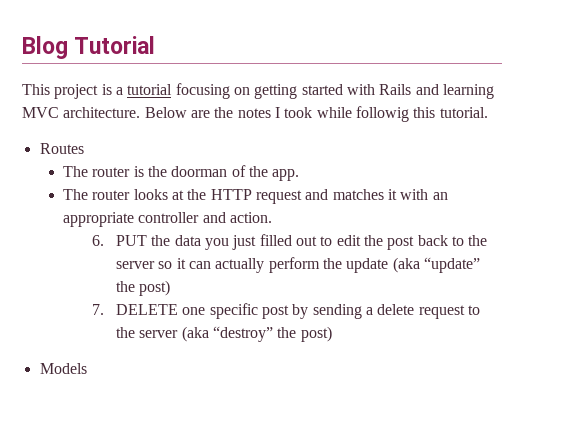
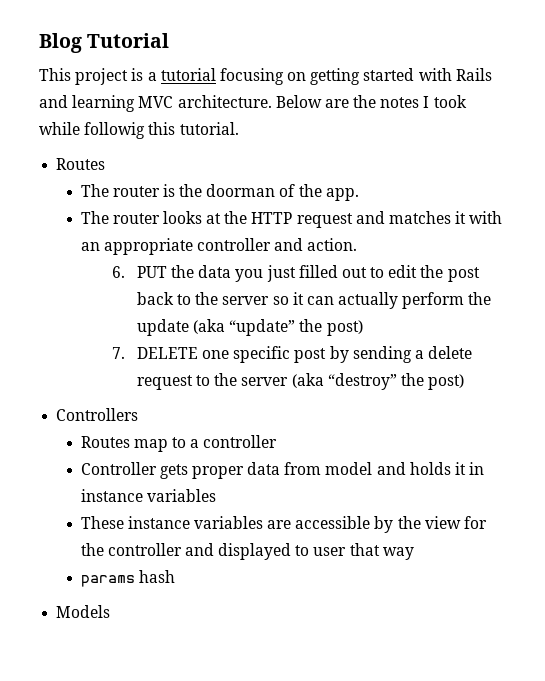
(332, 334) none -> [56,408,139,421] [80,435,278,452] [80,462,485,479] [80,489,216,502] [80,516,487,533] [80,543,414,560] [80,570,175,587] // Controllers // Routes map to a controller // Controller gets proper data from model and holds it in instance variables // These instance variables are accessible by the view for the controller and displayed to user that way // params hash

